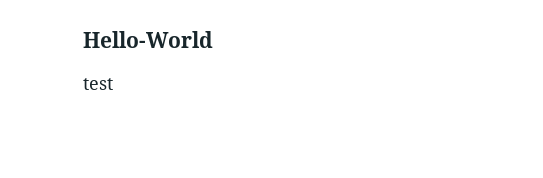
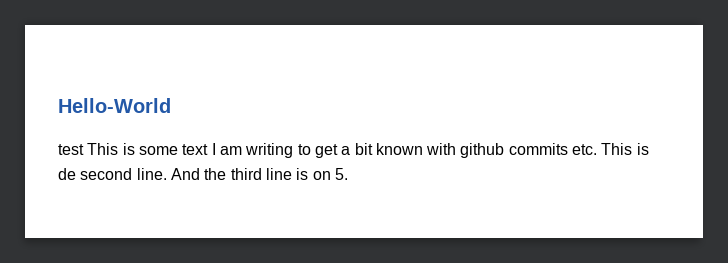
(113, 84) none -> [87,143,649,158] [58,168,348,180] This is some text I am writing to get a bit known with github commits etc. This is de second line. And the third line is on 5.

